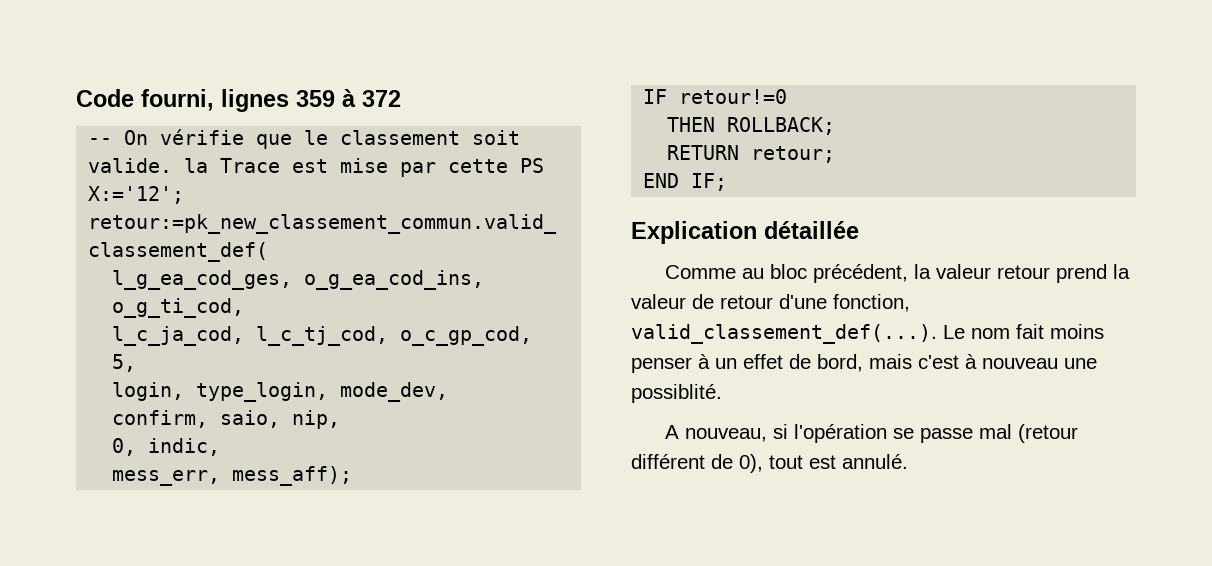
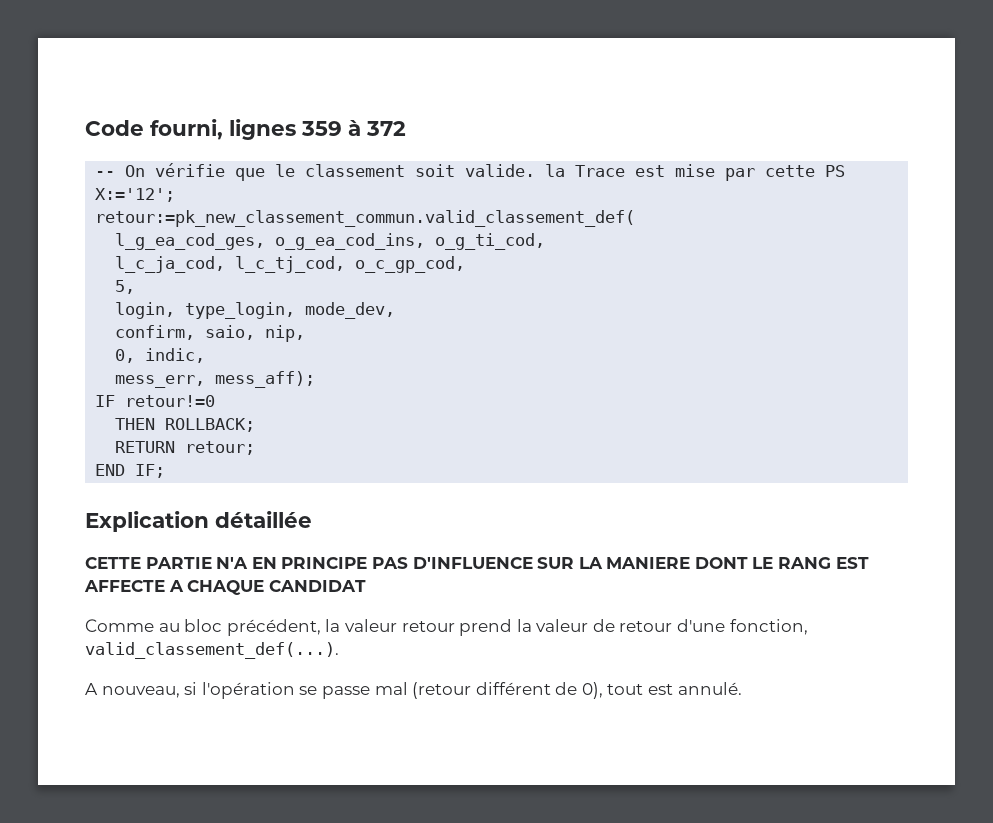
(859, 230) none -> [85,557,869,569] [84,580,366,595] // CETTE PARTIE N'A EN PRINCIPE PAS D'INFLUENCE SUR LA MANIERE DONT LE RANG EST AFFECTE A CHAQUE CANDIDAT
[943,324,1104,339] [631,354,1097,373] [631,384,722,403] Le nom fait moins penser à un effet de bord, mais c'est à nouveau une possiblité. -> (339, 650) none

